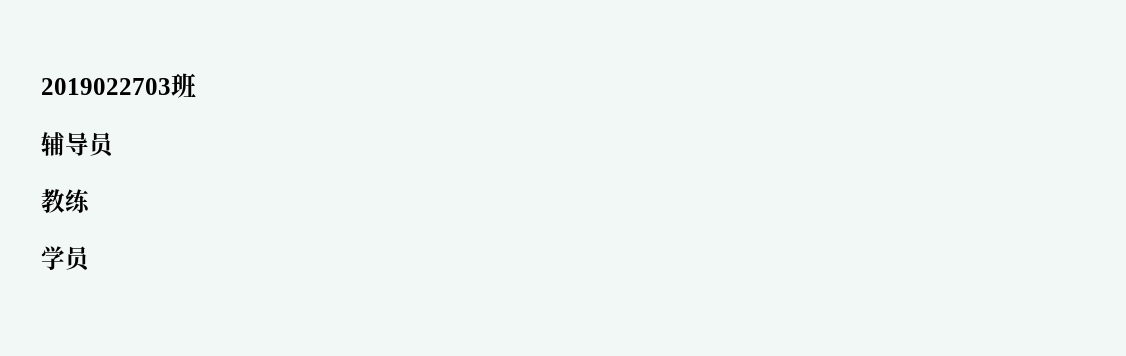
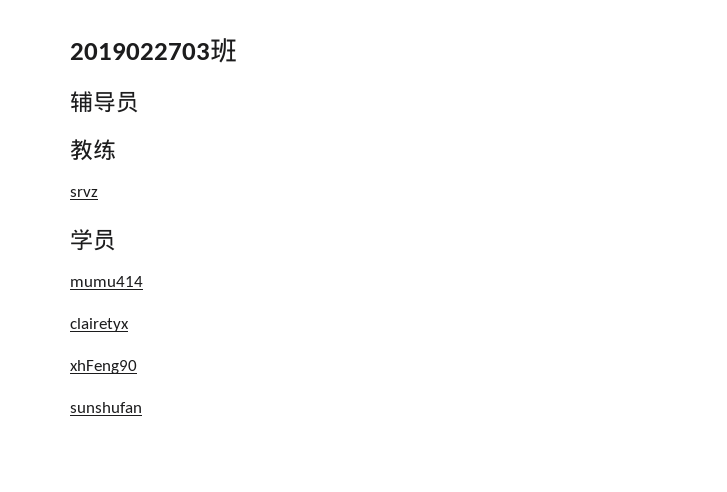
(91, 201) none -> [70,189,98,197] // srvz
(92, 259) none -> [70,276,143,287] [70,318,129,332] [70,360,137,374] [70,402,142,413] // mumu414 // clairetyx // xhFeng90 // sunshufan

